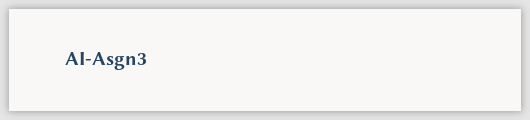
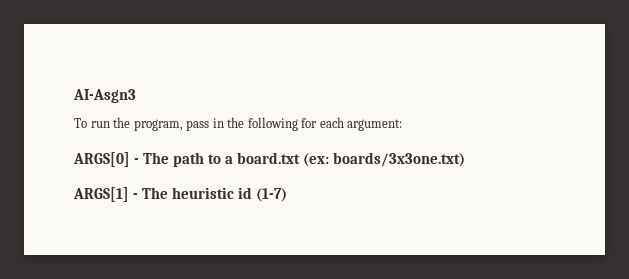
(147, 61) none -> [74,117,403,131] [73,152,466,167] [73,187,288,202] // To run the program, pass in the following for each argument: // ARGS[0] - The path to a board.txt (ex: boards/3x3one.txt) // ARGS[1] - The heuristic id (1-7)

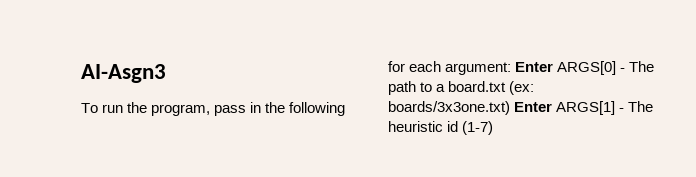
(403, 125) // -> [515,62,554,72] Enter
(466, 159) // -> [514,102,553,112] Enter

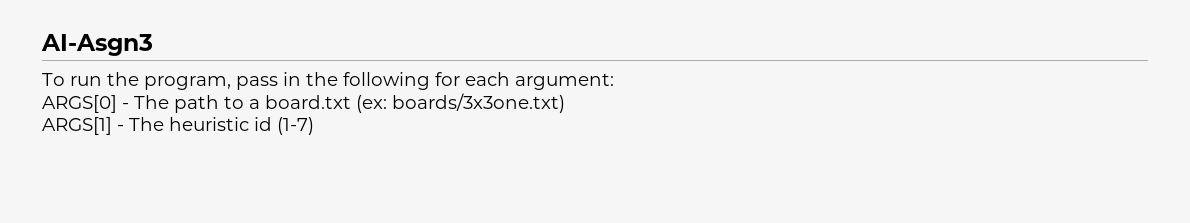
[515,62,554,72] Enter -> (614, 81) //
[514,102,553,112] Enter -> (565, 103) //

